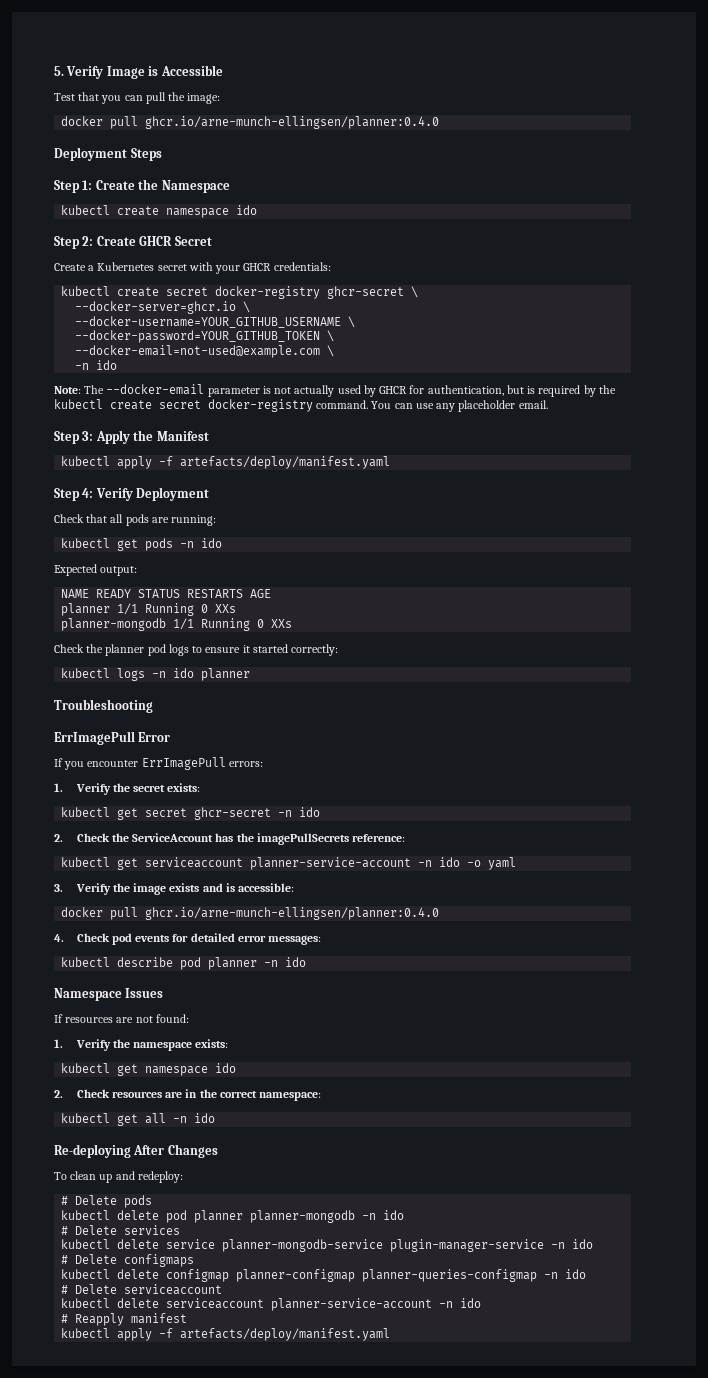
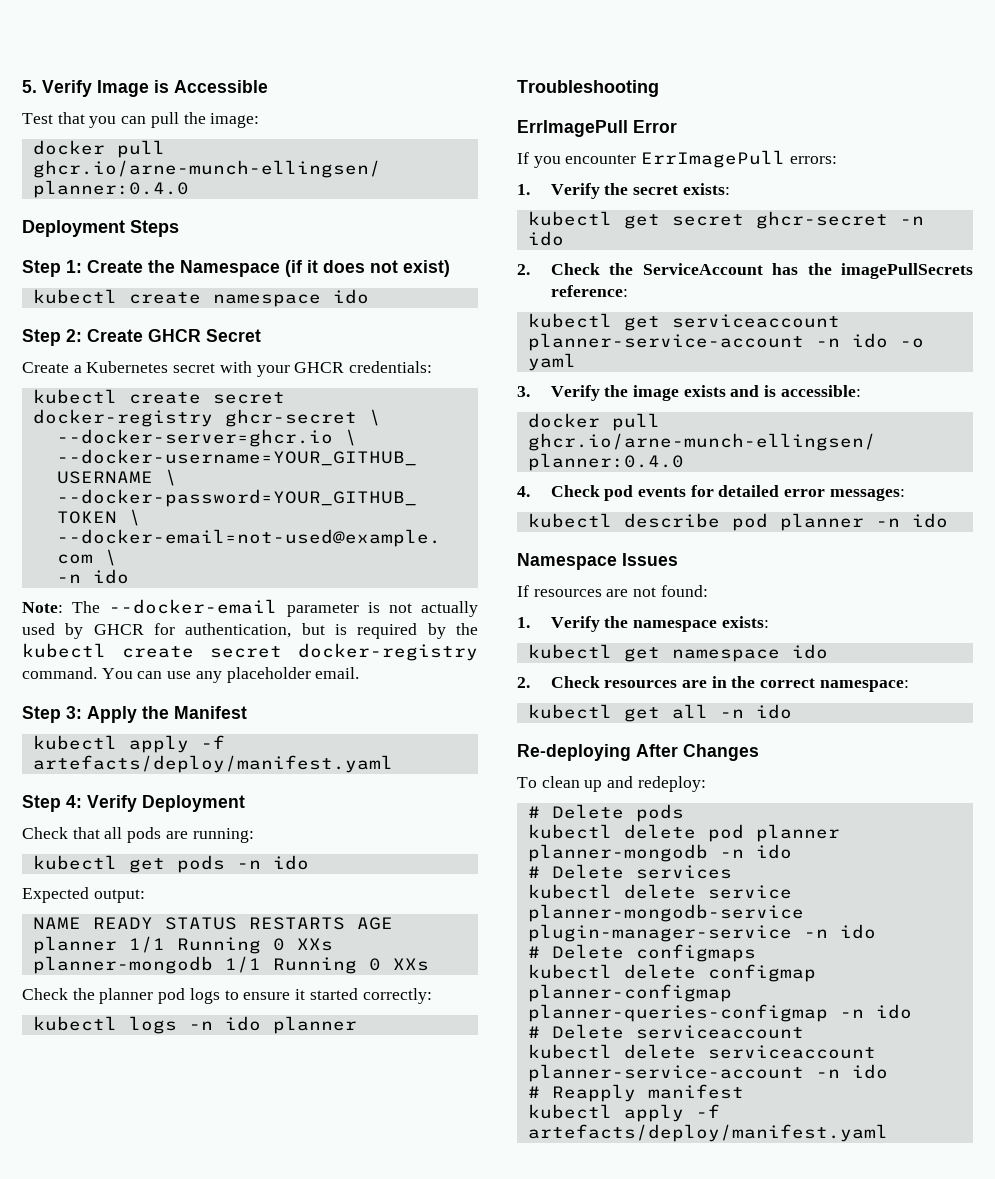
(230, 186) none -> [285,260,450,277] (if it does not exist)

